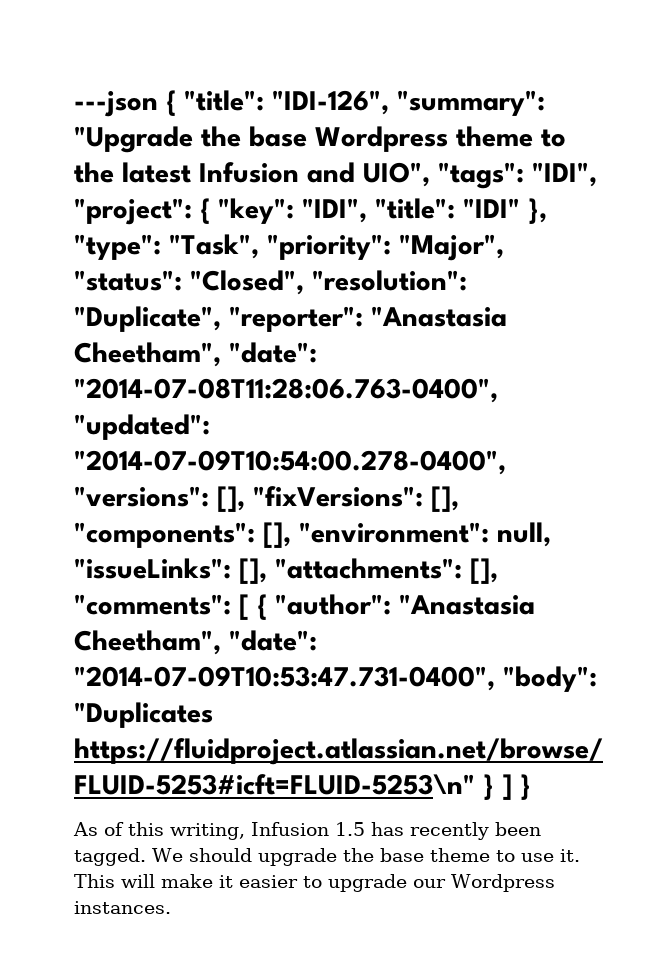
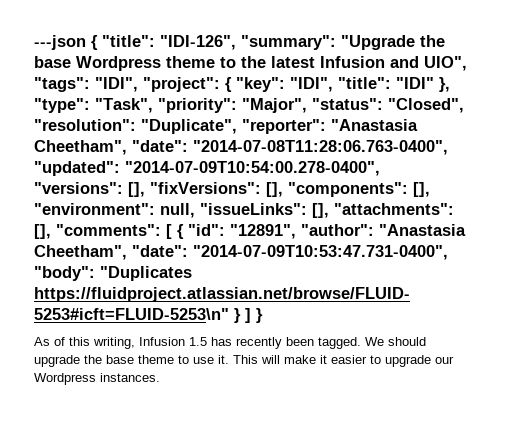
(267, 607) none -> [188,224,296,239] "id": "12891",

